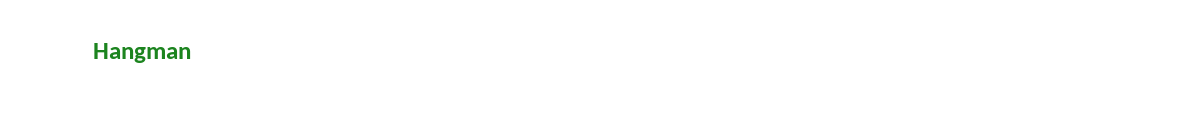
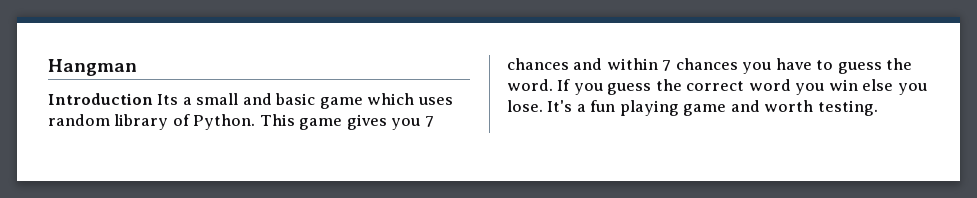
(191, 53) none -> [48,93,453,109] [48,114,434,130] [507,58,913,74] [507,79,927,95] [507,100,878,116] // Introduction Its a small and basic game which uses random library of Python. This game gives you 7 chances and within 7 chances you have to guess the word. If you guess the correct word you win else you lose. It's a fun playing game and worth testing.

